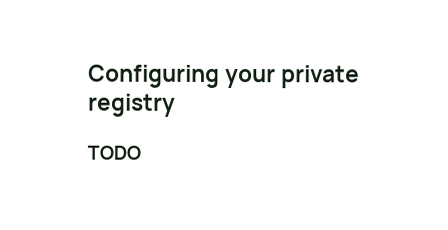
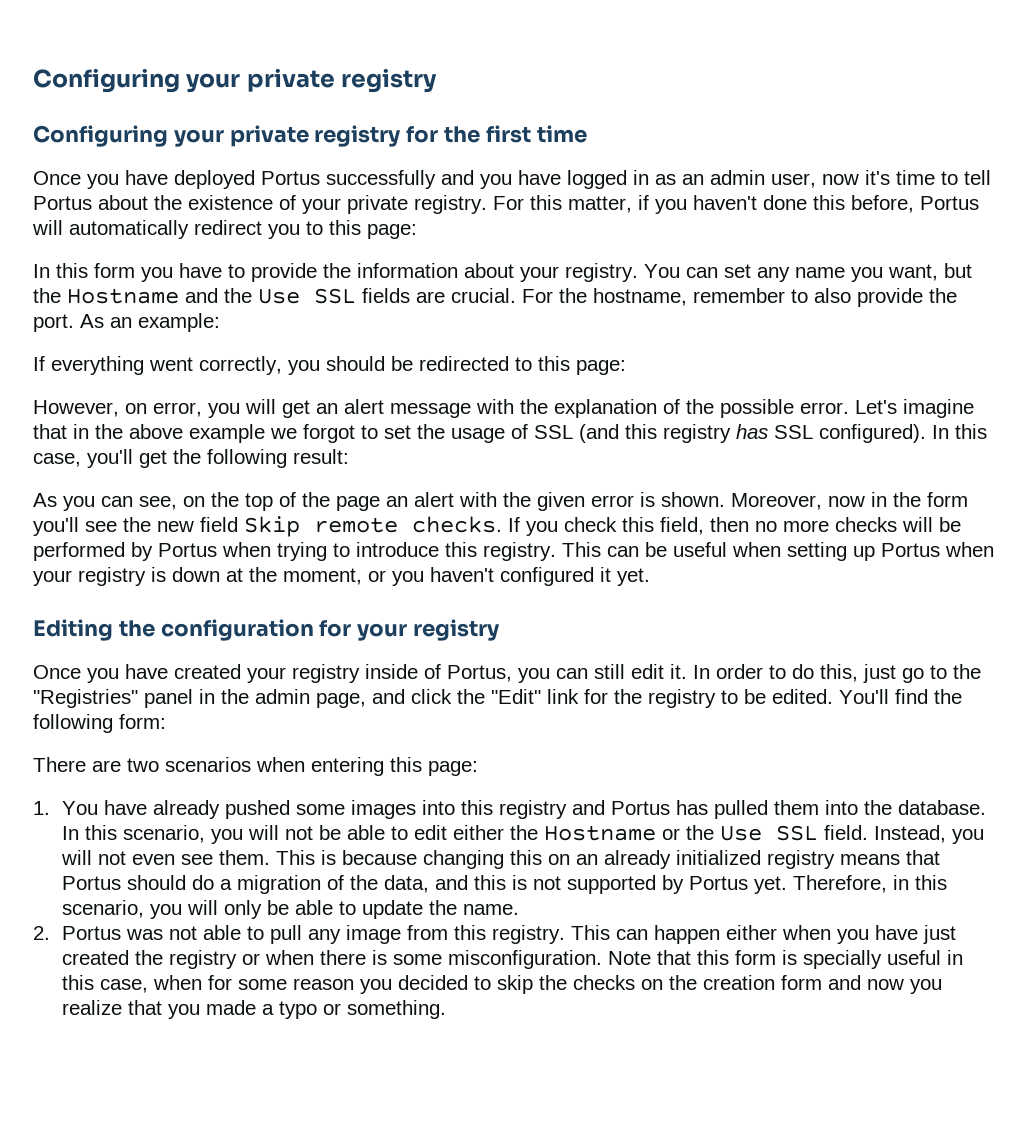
[87,145,141,160] TODO -> [33,125,587,147] [33,170,991,189] [33,195,979,214] [32,220,417,239] [33,263,972,282] [33,288,957,307] [33,313,220,332] [33,356,626,375] [33,399,974,418] [33,424,987,443] [33,449,349,468] [33,492,968,511] [33,516,961,537] [33,542,994,561] [33,567,650,586] [33,619,501,641] [33,664,981,683] [33,689,962,708] [33,714,166,733] [33,757,478,776] [33,800,986,819] [61,825,984,844] [60,850,940,869] [61,875,947,894] [61,900,519,919] [33,925,956,944] [61,950,963,969] [61,975,942,994] [61,1000,446,1019] Configuring your private registry for the first time // Once you have deployed Portus successfully and you have logged in as an admin user, now it's time to tell Portus about the existence of your private registry. For this matter, if you haven't done this before, Portus will automatically redirect you to this page: // In this form you have to provide the information about your registry. You can set any name you want, but the Hostname and the Use SSL fields are crucial. For the hostname, remember to also provide the port. As an example: // If everything went correctly, you should be redirected to this page: // However, on error, you will get an alert message with the explanation of the possible error. Let's imagine that in the above example we forgot to set the usage of SSL (and this registry has SSL configured). In this case, you'll get the following result: // As you can see, on the top of the page an alert with the given error is shown. Moreover, now in the form you'll see the new field Skip remote checks. If you check this field, then no more checks will be performed by Portus when trying to introduce this registry. This can be useful when setting up Portus when your registry is down at the moment, or you haven't configured it yet. // Editing the configuration for your registry // Once you have created your registry inside of Portus, you can still edit it. In order to do this, just go to the "Registries" panel in the admin page, and click the "Edit" link for the registry to be edited. You'll find the following form: // There are two scenarios when entering this page: // 1. You have already pushed some images into this registry and Portus has pulled them into the database. In this scenario, you will not be able to edit either the Hostname or the Use SSL field. Instead, you will not even see them. This is because changing this on an already initialized registry means that Portus should do a migration of the data, and this is not supported by Portus yet. Therefore, in this scenario, you will only be able to update the name. // 2. Portus was not able to pull any image from this registry. This can happen either when you have just created the registry or when there is some misconfiguration. Note that this form is specially useful in this case, when for some reason you decided to skip the checks on the creation form and now you realize that you made a typo or something.

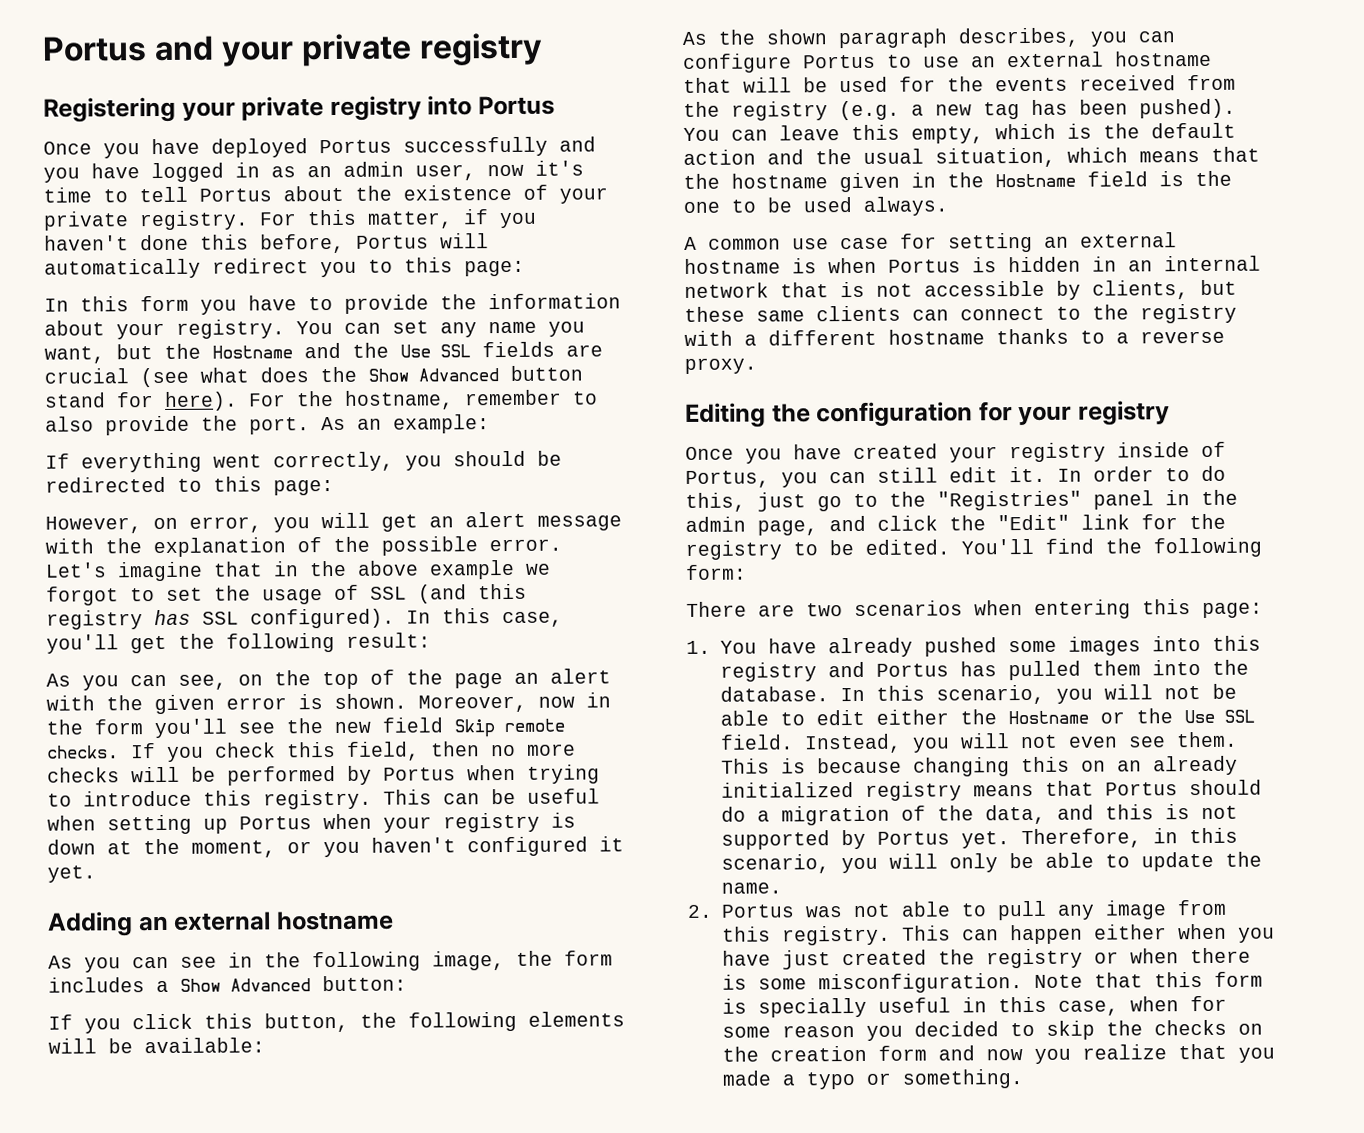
[33,68,180,93] Configuring -> [42,35,214,62] Portus and
[33,125,587,147] Configuring your private registry for the first time -> [43,95,556,123] Registering your private registry into Portus
[451,288,516,303] crucial. -> [44,365,583,388] [44,391,238,411] crucial (see what does the Show Advanced button stand for here).
(650, 577) none -> [47,910,394,937] [48,950,613,973] [48,975,407,993] [48,1011,625,1034] [48,1037,265,1054] [682,27,1175,49] [683,50,1212,73] [683,74,1236,93] [683,98,1236,121] [683,122,1236,144] [683,146,1260,168] [683,170,1232,193] [683,196,948,216] [684,232,1177,253] [684,255,1261,274] [684,279,1237,300] [684,303,1237,324] [684,328,1225,346] [684,357,757,374] // Adding an external hostname // As you can see in the following image, the form includes a Show Advanced button: // If you click this button, the following elements will be available: // As the shown paragraph describes, you can configure Portus to use an external hostname that will be used for the events received from the registry (e.g. a new tag has been pushed). You can leave this empty, which is the default action and the usual situation, which means that the hostname given in the Hostname field is the one to be used always. // A common use case for setting an external hostname is when Portus is hidden in an internal network that is not accessible by clients, but these same clients can connect to the registry with a different hostname thanks to a reverse proxy.

